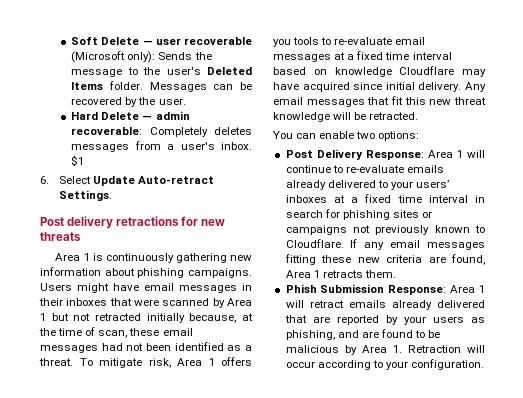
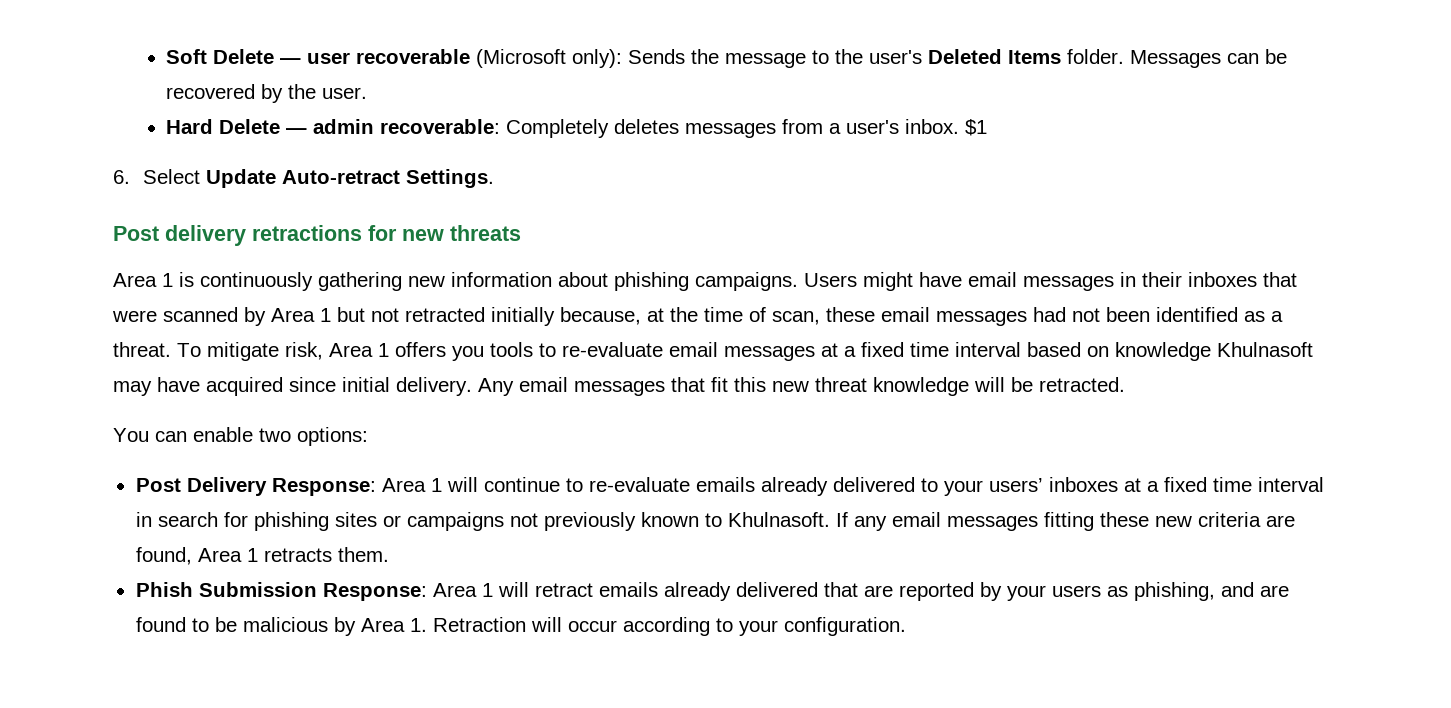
[399,66,455,75] Cloudflare -> [1217,342,1313,357] Khulnasoft
[285,239,344,248] Cloudflare. -> [727,512,830,527] Khulnasoft.

